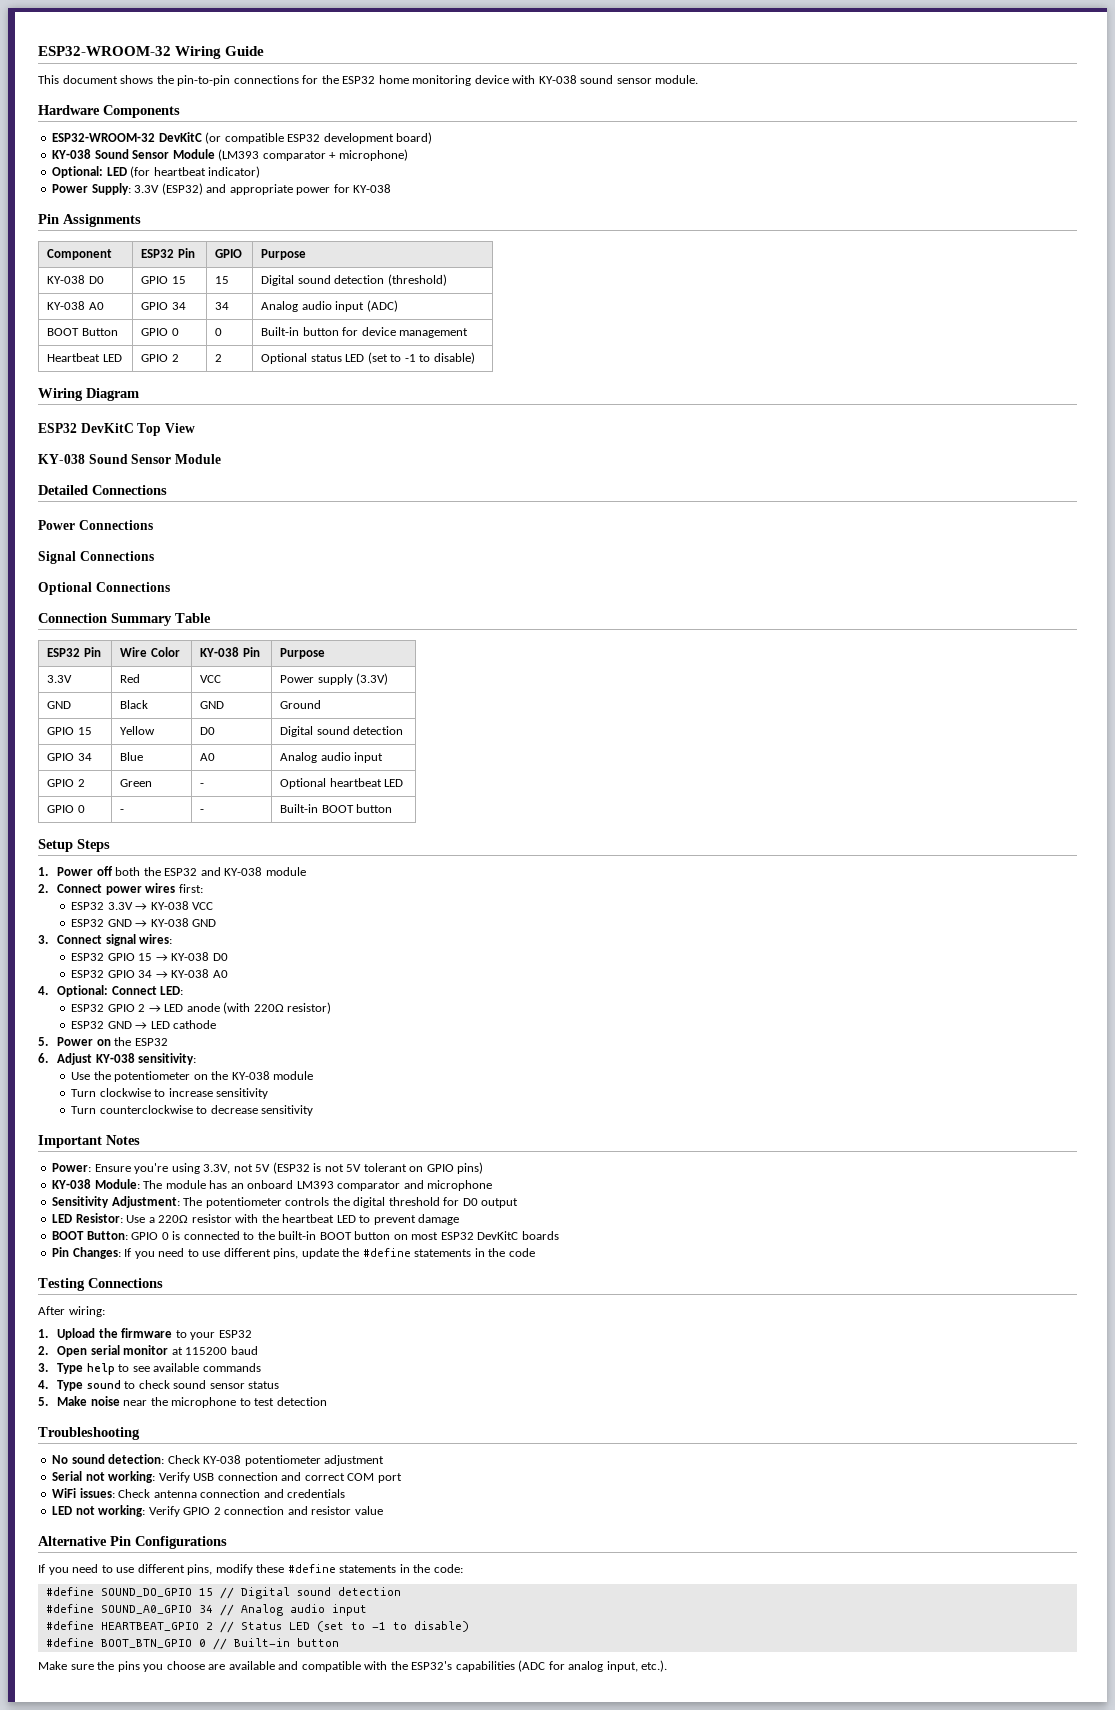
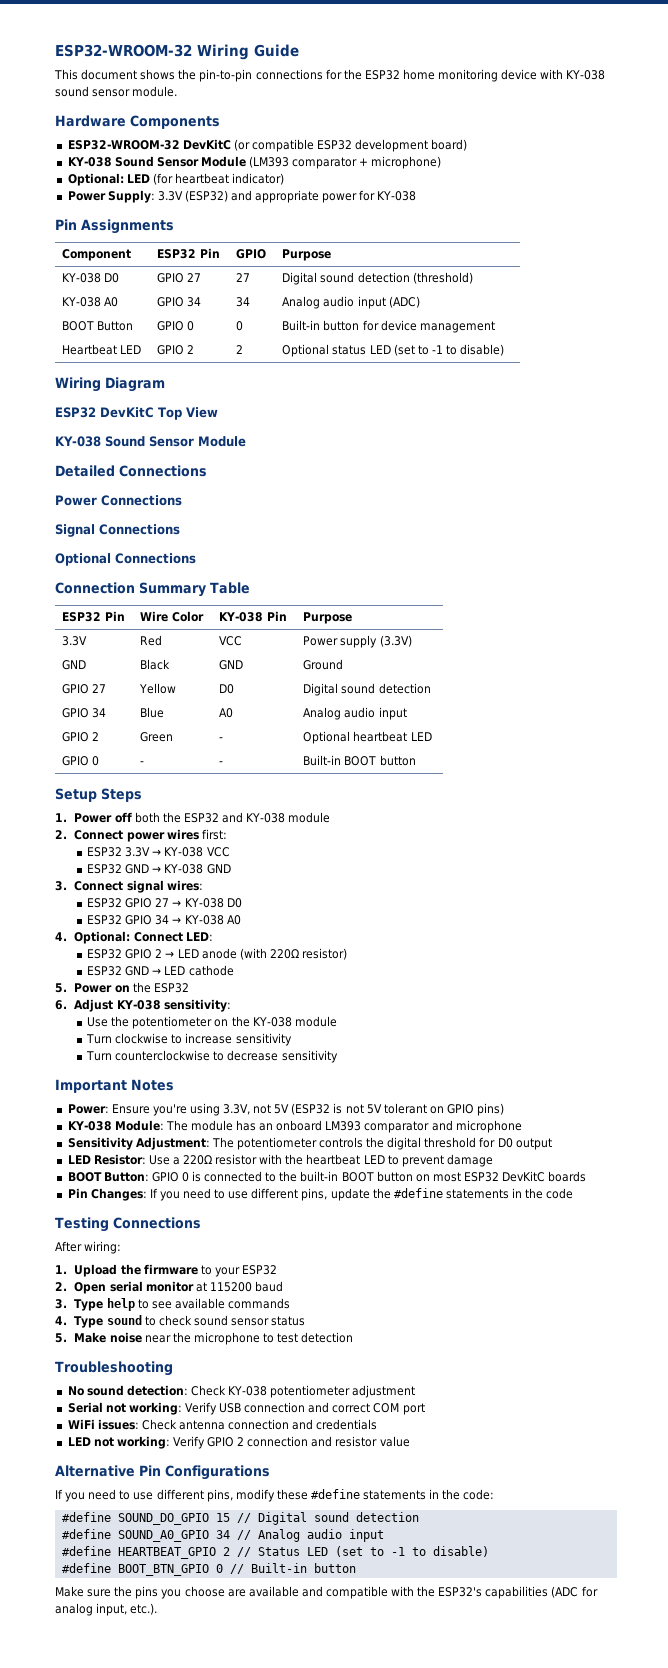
[171,276,186,284] [215,276,230,284] 15 | 15 -> [187,273,202,282] [236,273,251,282] 27 | 27
[77,727,92,735] 15 -> [92,684,107,693] 27
[138,953,153,961] 15 -> [155,898,170,907] 27

